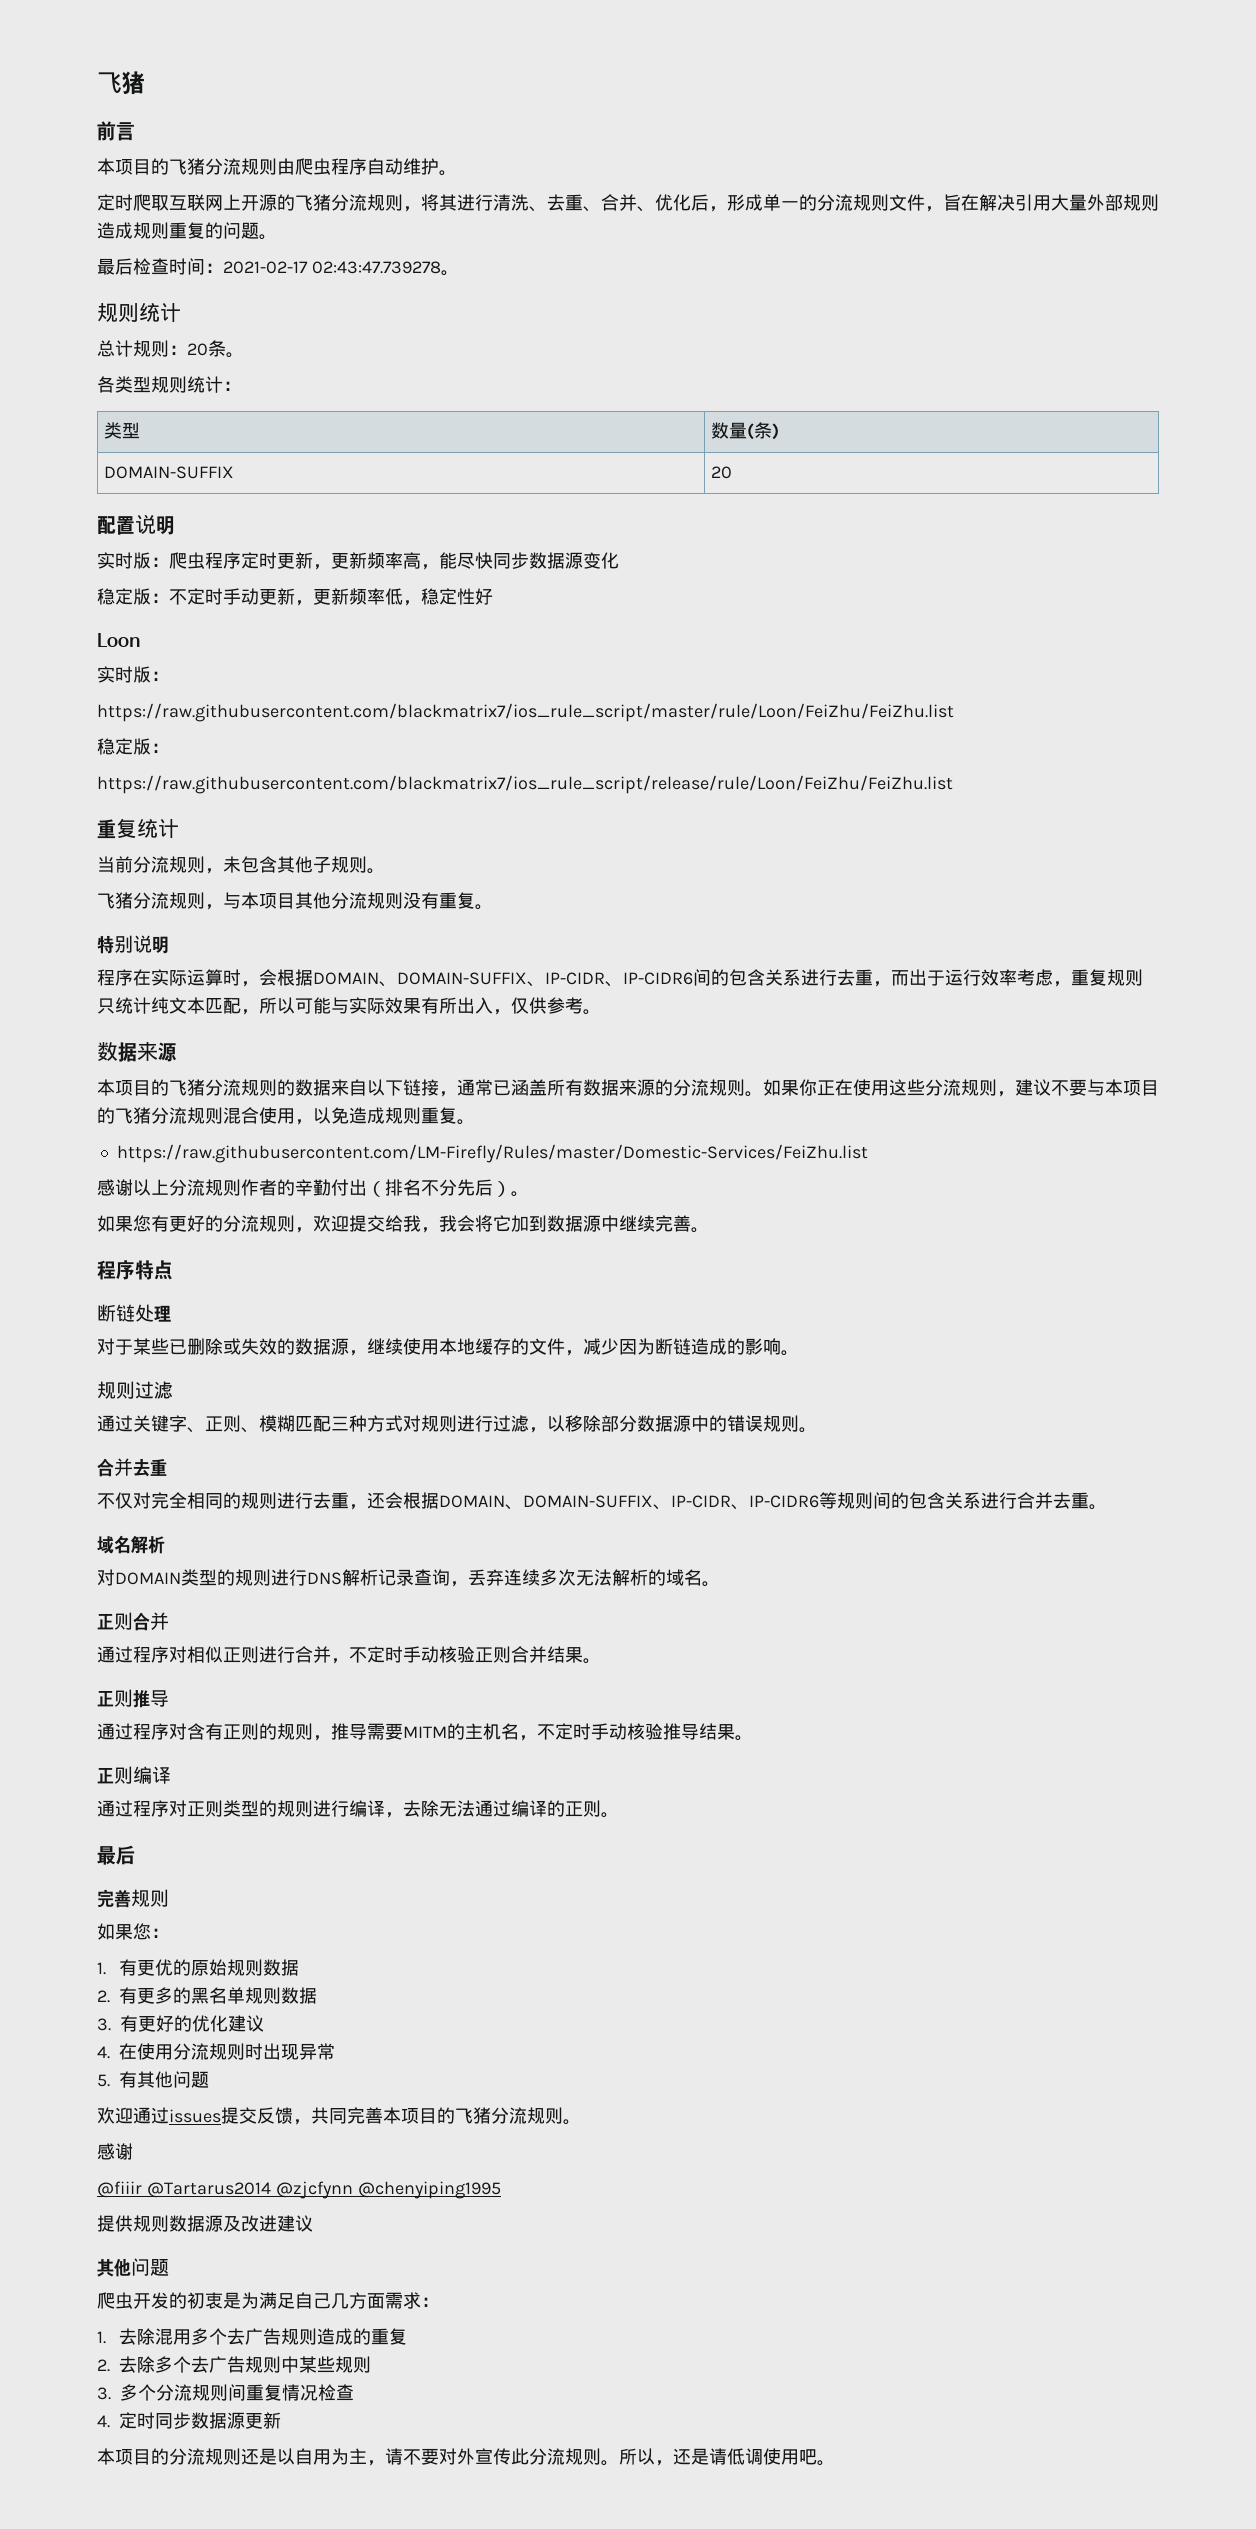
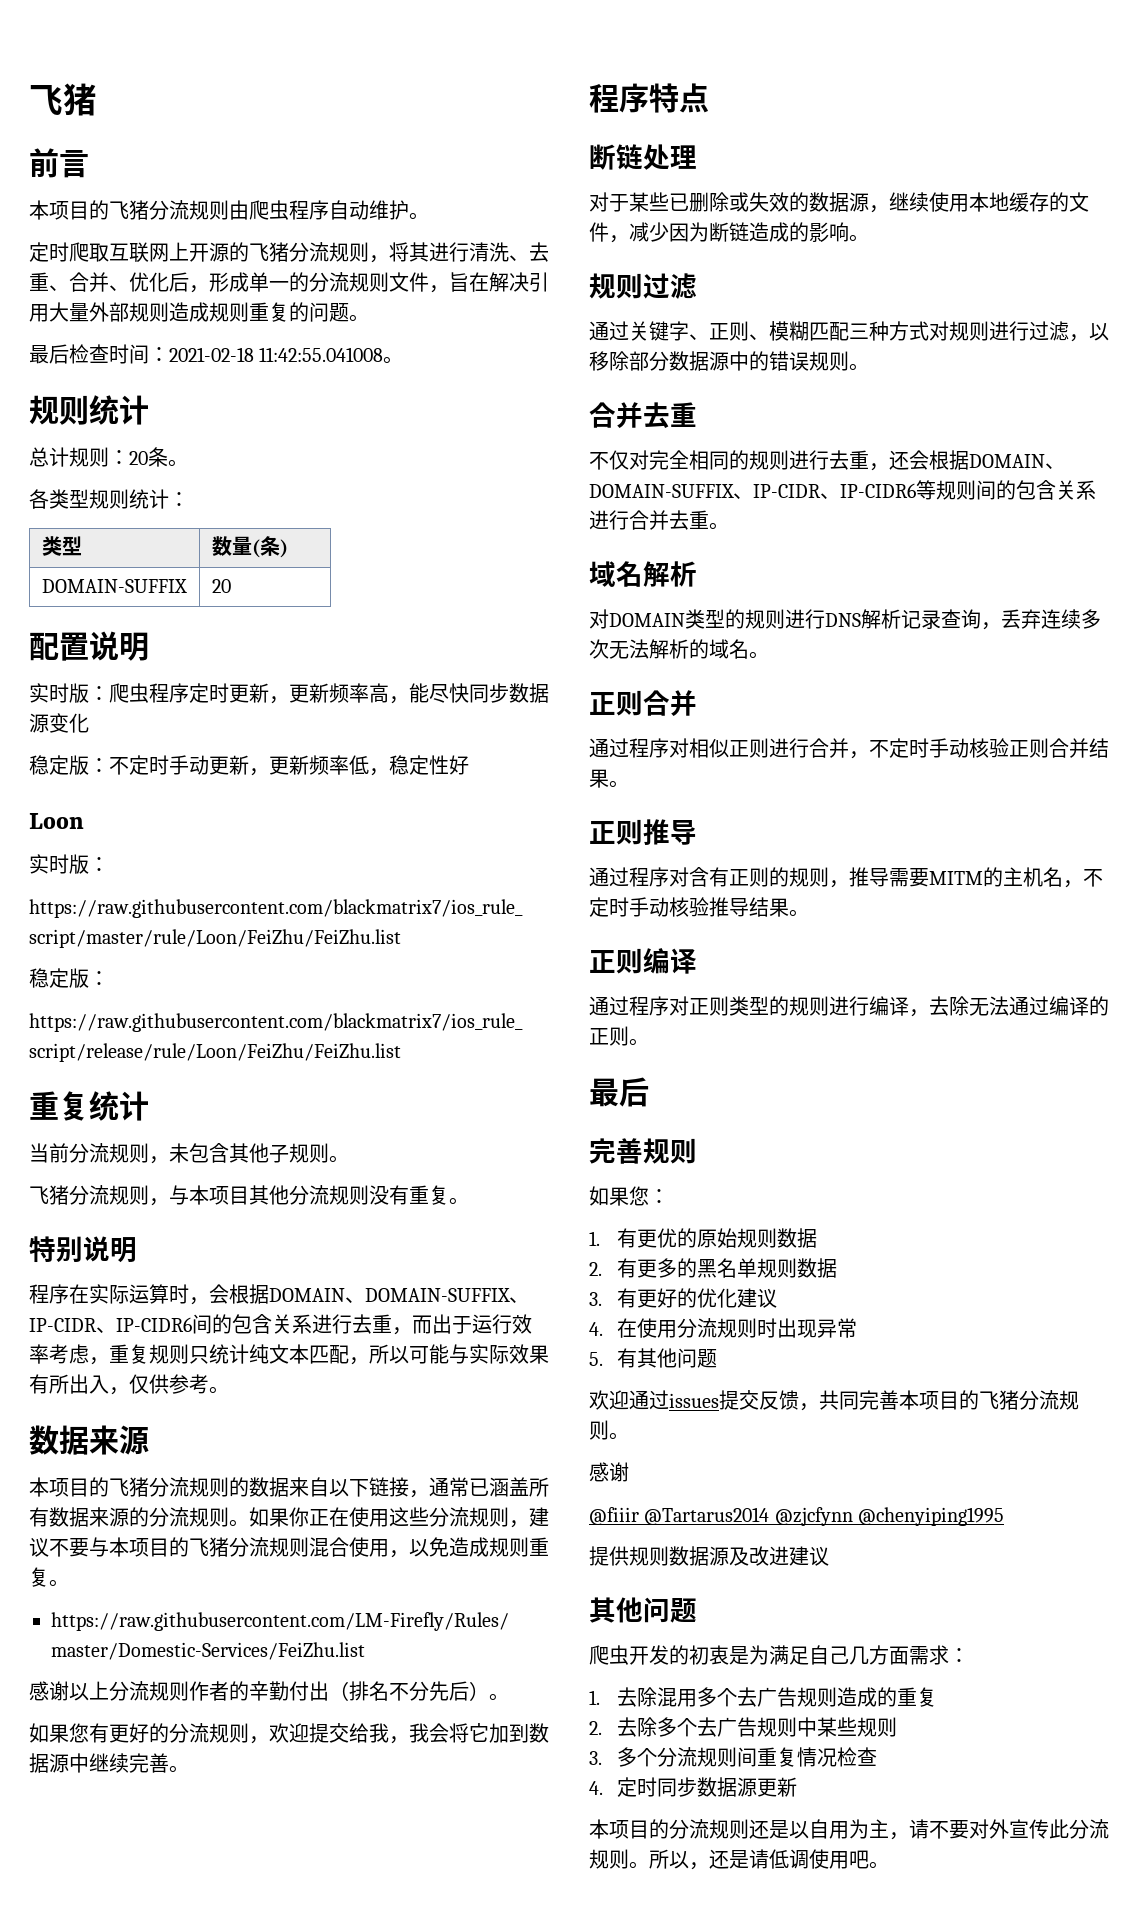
[223,261,441,274] 2021-02-17 02:43:47.739278 -> [169,347,384,362] 2021-02-18 11:42:55.041008

